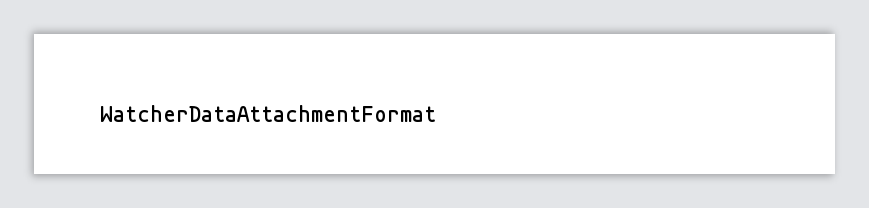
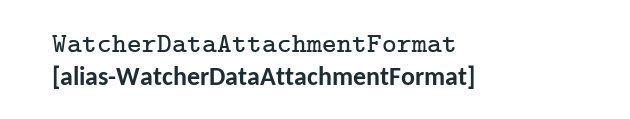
(436, 113) none -> [52,65,475,89] [alias-WatcherDataAttachmentFormat]

